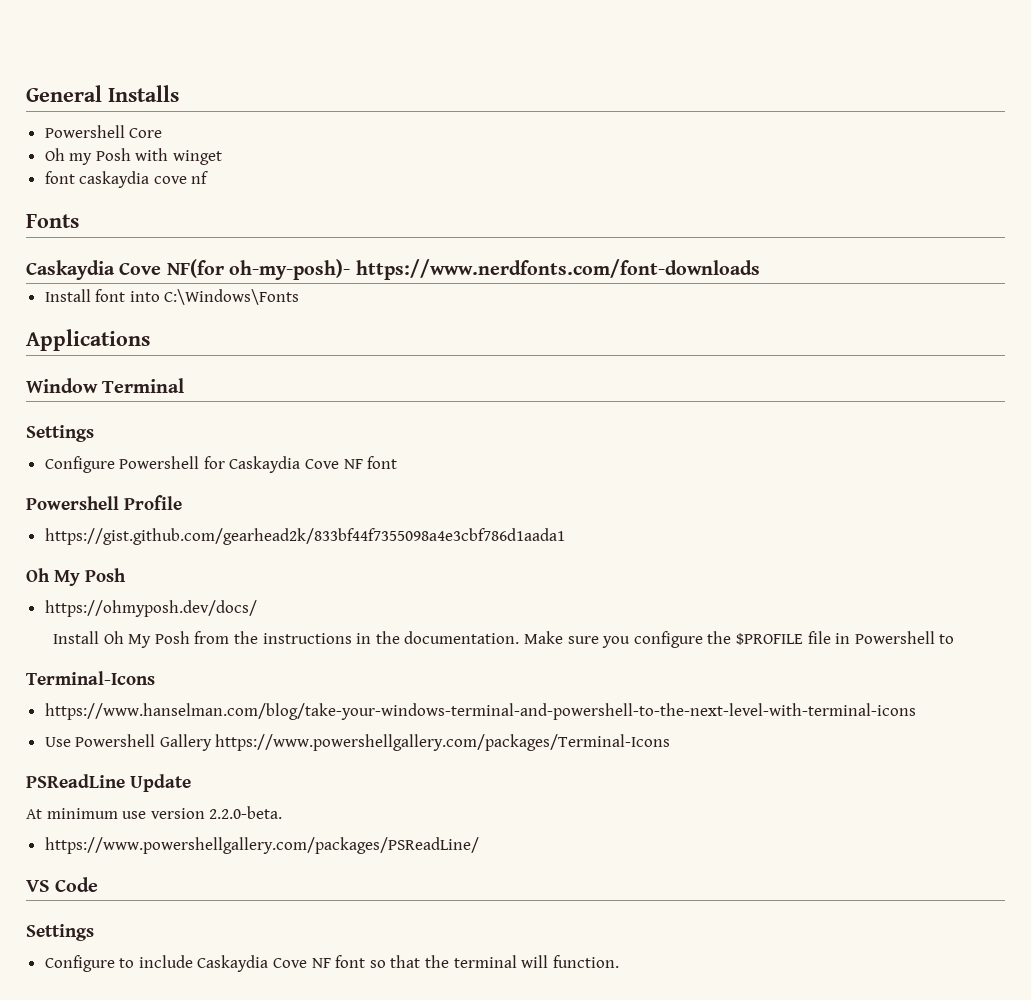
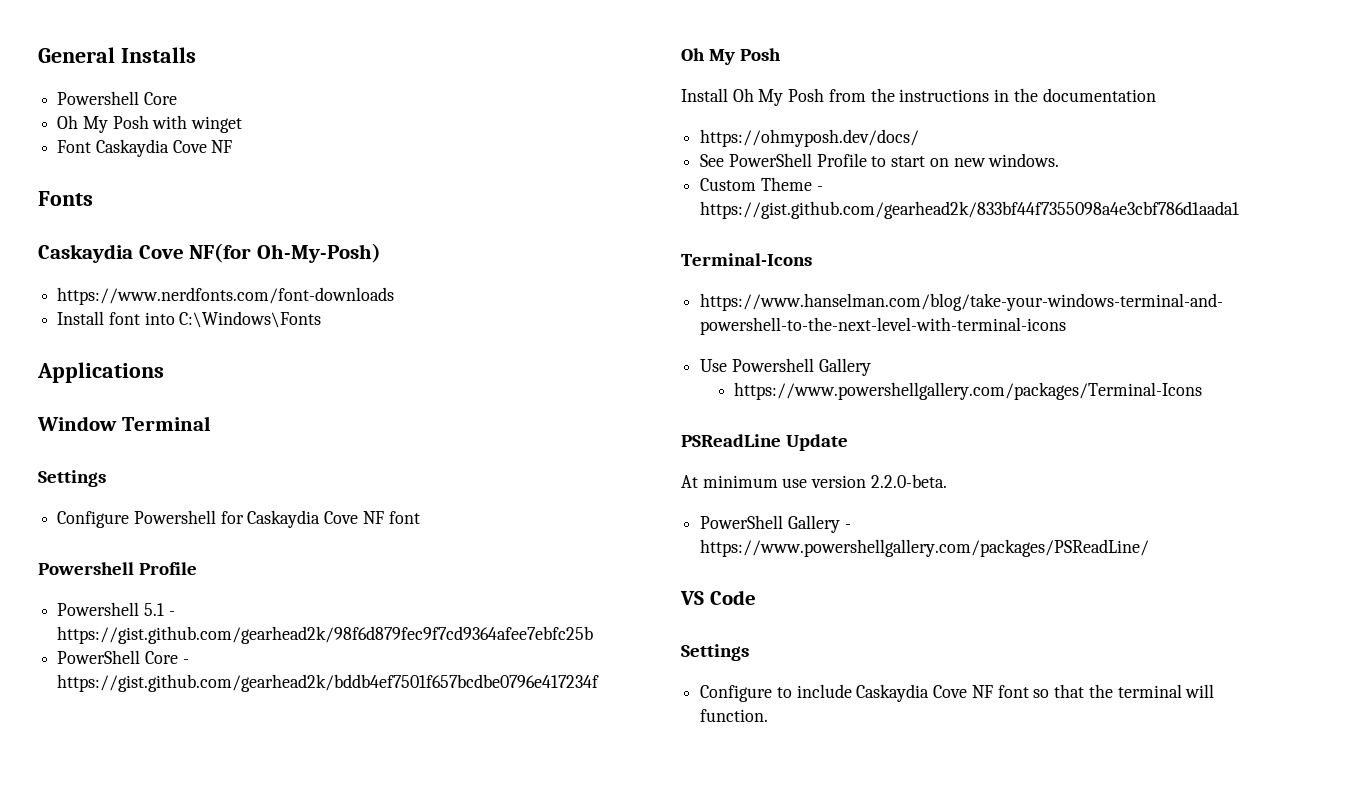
[69,153,93,165] my -> [82,116,108,133] My
[44,171,209,188] font caskaydia cove nf -> [57,139,233,157] Font Caskaydia Cove NF
[229,259,351,280] oh-my-posh)- -> [256,243,381,263] Oh-My-Posh) //
[44,528,565,545] [26,568,126,586] [44,600,257,617] https://gist.github.com/gearhead2k/833bf44f7355098a4e3cbf786d1aada1 // Oh My Posh // https://ohmyposh.dev/docs/ -> [57,602,175,616] [57,626,594,644] [57,650,189,664] [57,674,600,692] [681,48,782,65] Powershell 5.1 - https://gist.github.com/gearhead2k/98f6d879fec9f7cd9364afee7ebfc25b // PowerShell Core - https://gist.github.com/gearhead2k/bddb4ef7501f657bcdbe0796e417234f // Oh My Posh
[404,631,955,648] documentation. Make sure you configure the $PROFILE file in Powershell to -> [1042,88,1156,102] [700,129,920,147] [700,153,1060,167] [700,177,823,191] [700,201,1240,219] documentation // https://ohmyposh.dev/docs/ // See PowerShell Profile to start on new windows. // Custom Theme - https://gist.github.com/gearhead2k/833bf44f7355098a4e3cbf786d1aada1
(212, 742) none -> (871, 367) //
(283, 812) none -> [700,515,851,533] PowerShell Gallery -

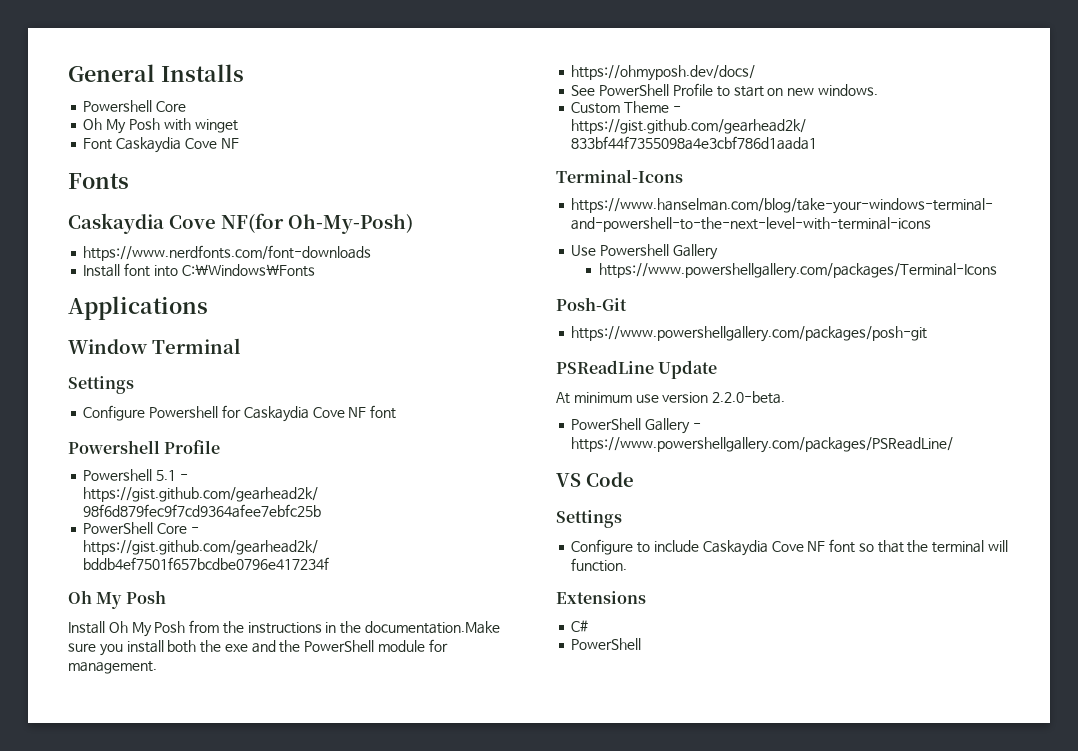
[1042,88,1156,102] documentation -> [365,621,501,634] [68,639,448,656] [68,661,157,674] documentation.Make sure you install both the exe and the PowerShell module for management.
(1203, 391) none -> [556,297,627,311] [571,326,928,342] // Posh-Git // https://www.powershellgallery.com/packages/posh-git
(769, 715) none -> [556,591,646,604] [571,620,589,632] [571,638,642,650] // Extensions // C# // PowerShell

